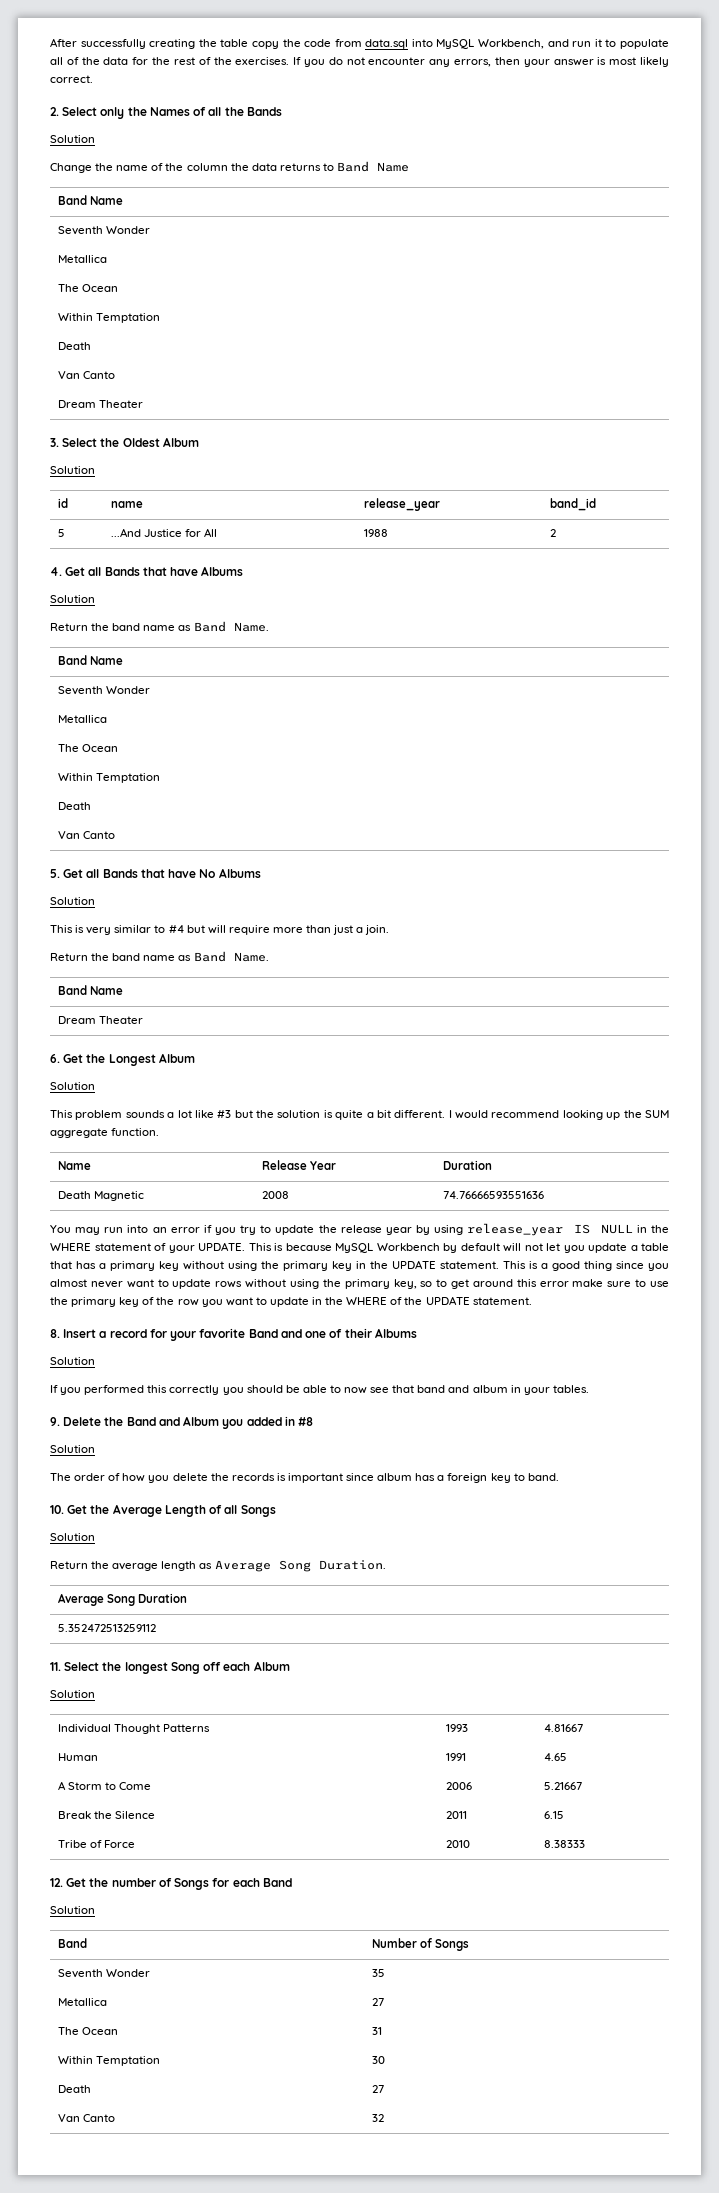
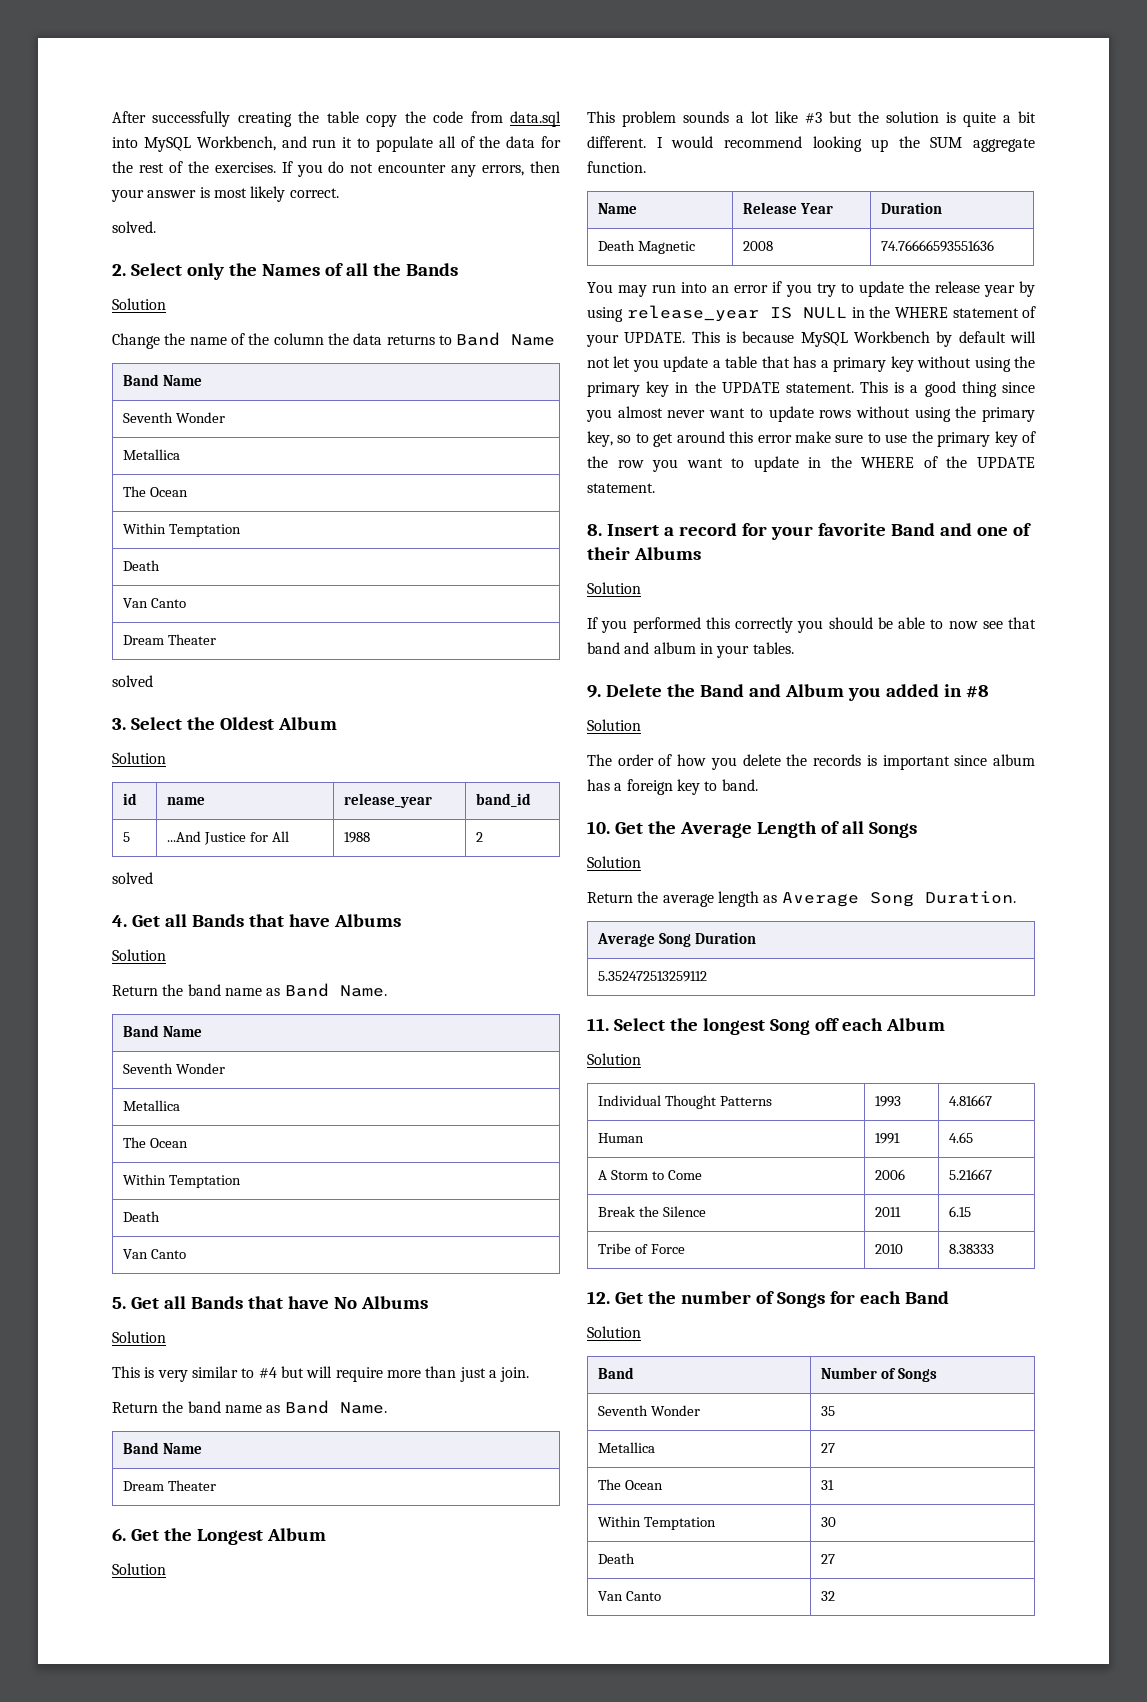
(93, 79) none -> [112,221,156,233] // solved.
(143, 404) none -> [112,675,153,687] // solved
(556, 533) none -> [112,872,153,884] // solved

